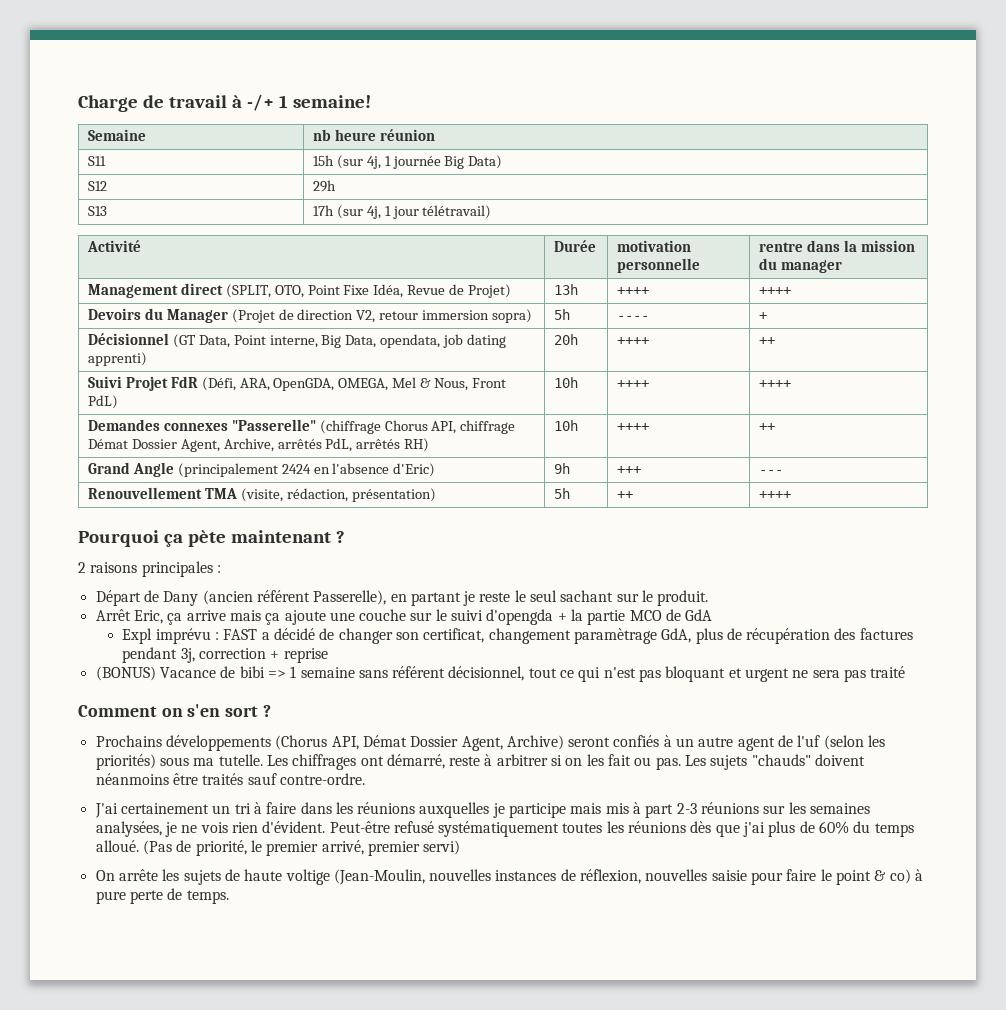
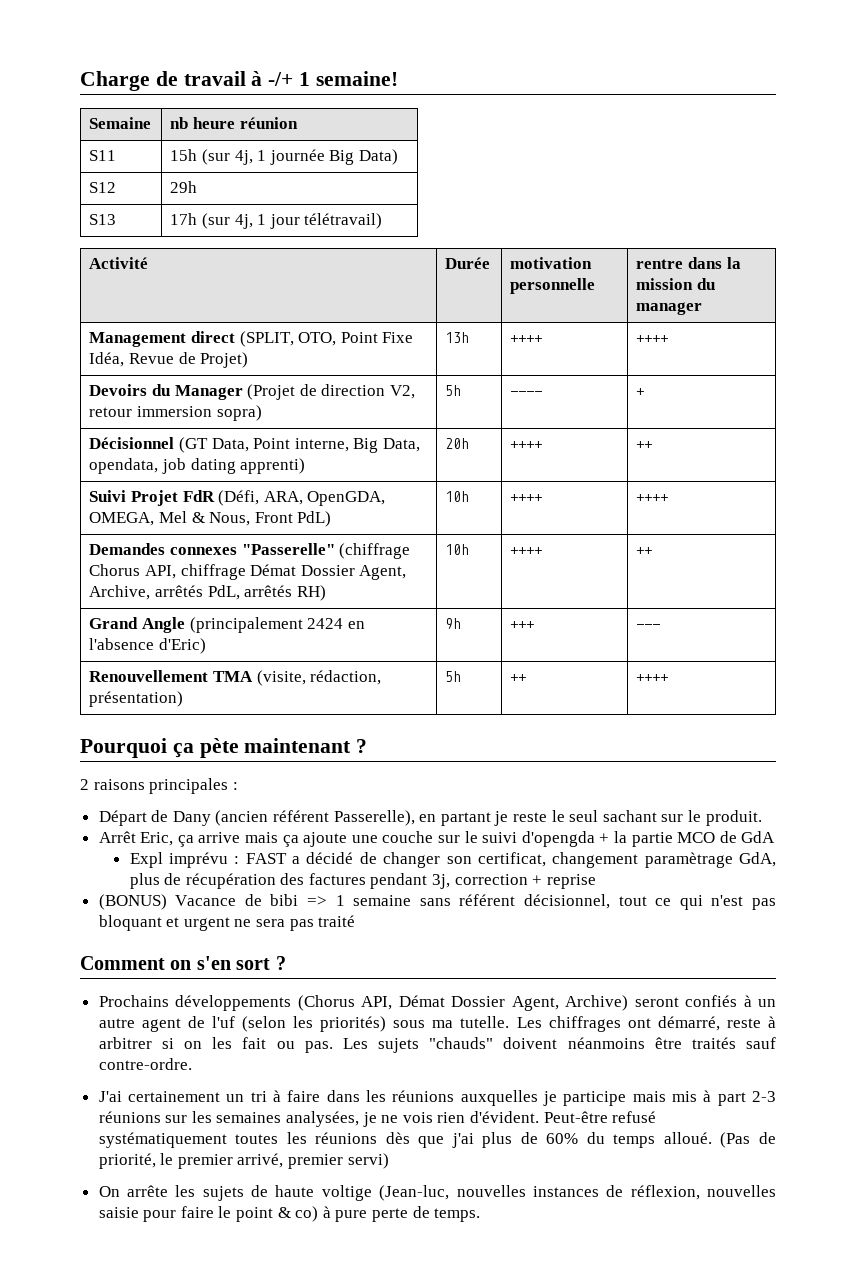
[333,869,425,885] (Jean-Moulin, -> [379,1185,450,1201] (Jean-luc,

